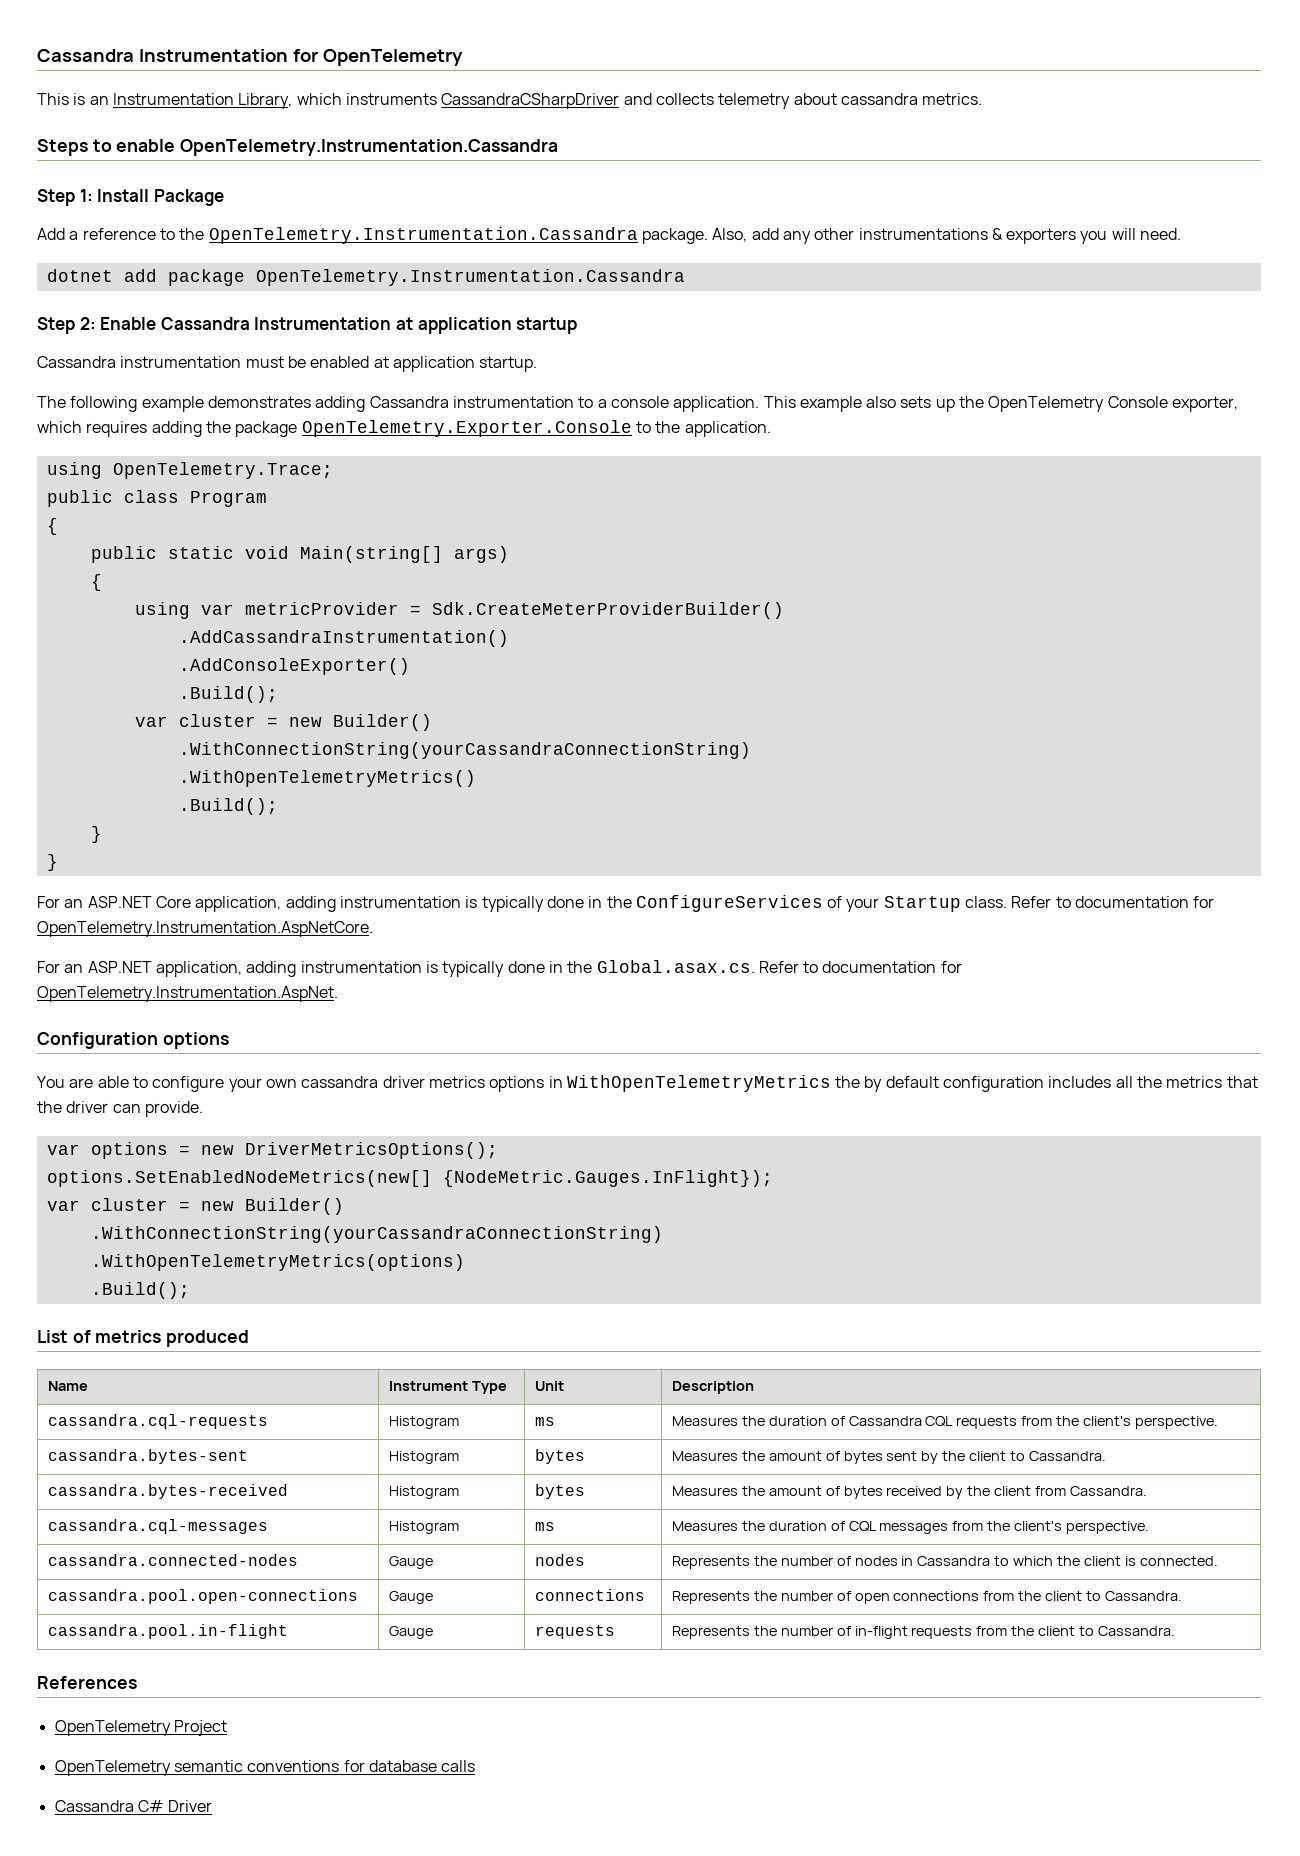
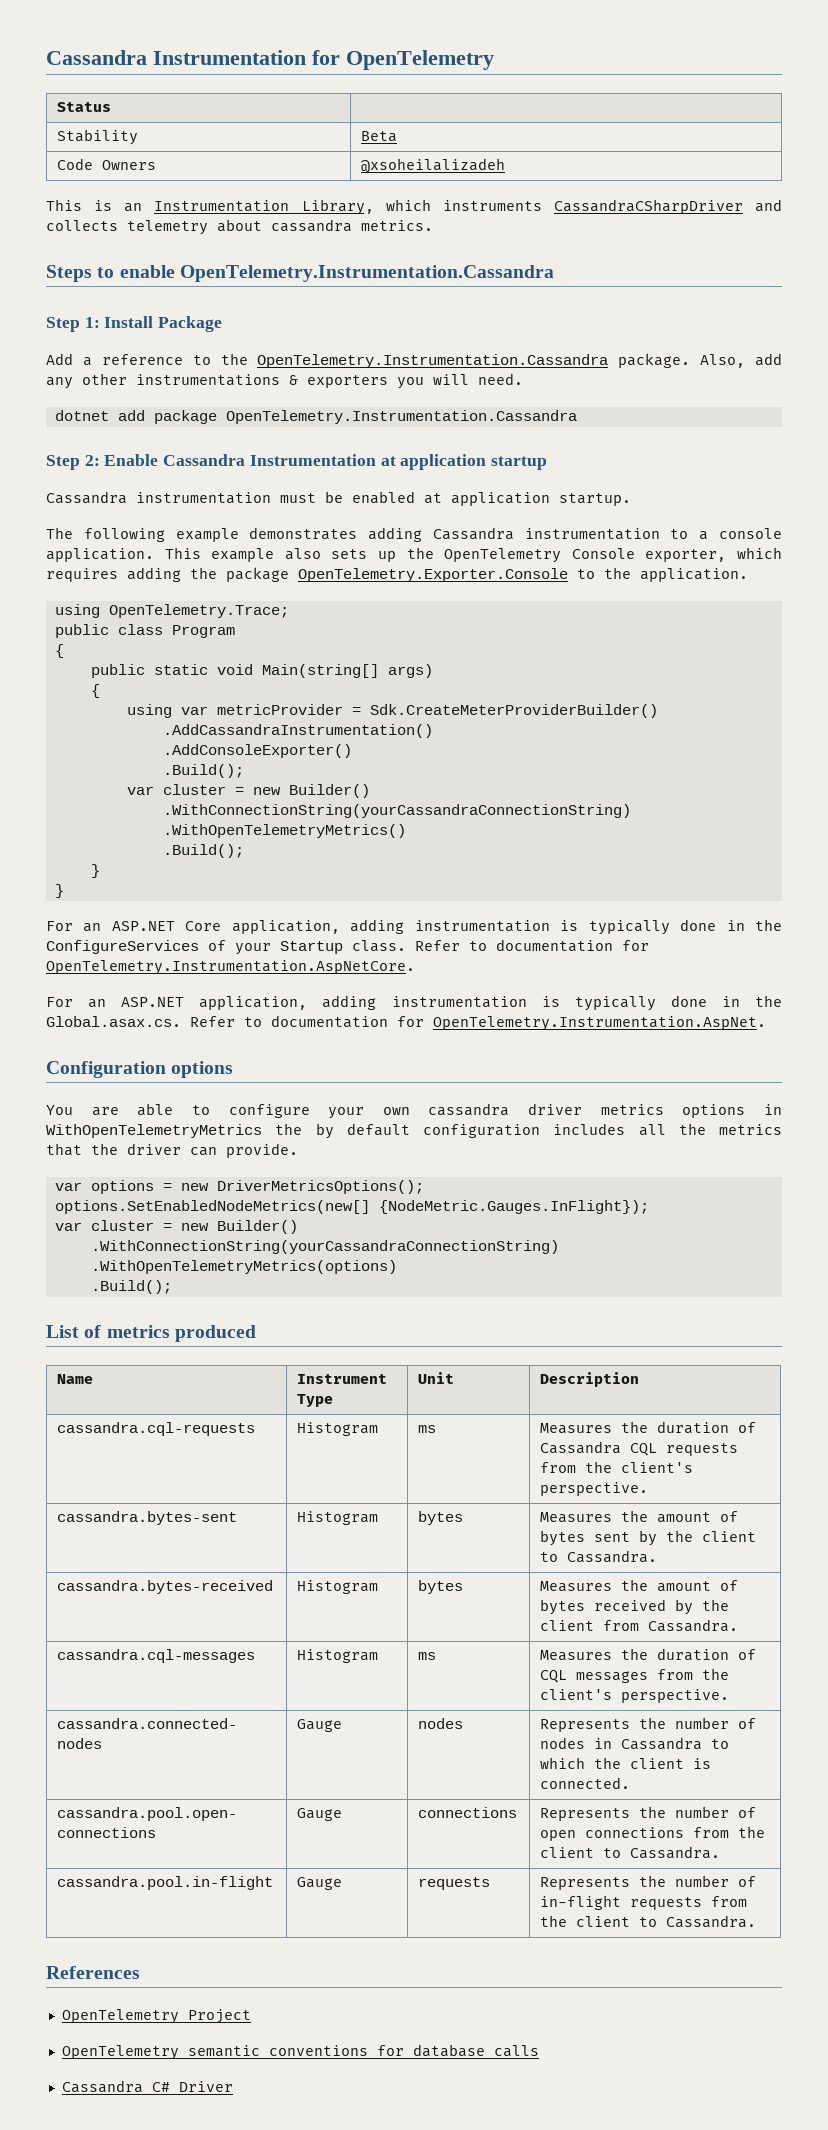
(463, 57) none -> [56,102,111,112] [56,129,138,145] [360,131,397,142] [56,158,156,170] [360,158,505,173] // Status | // Stability | Beta // Code Owners | @xsoheilalizadeh

